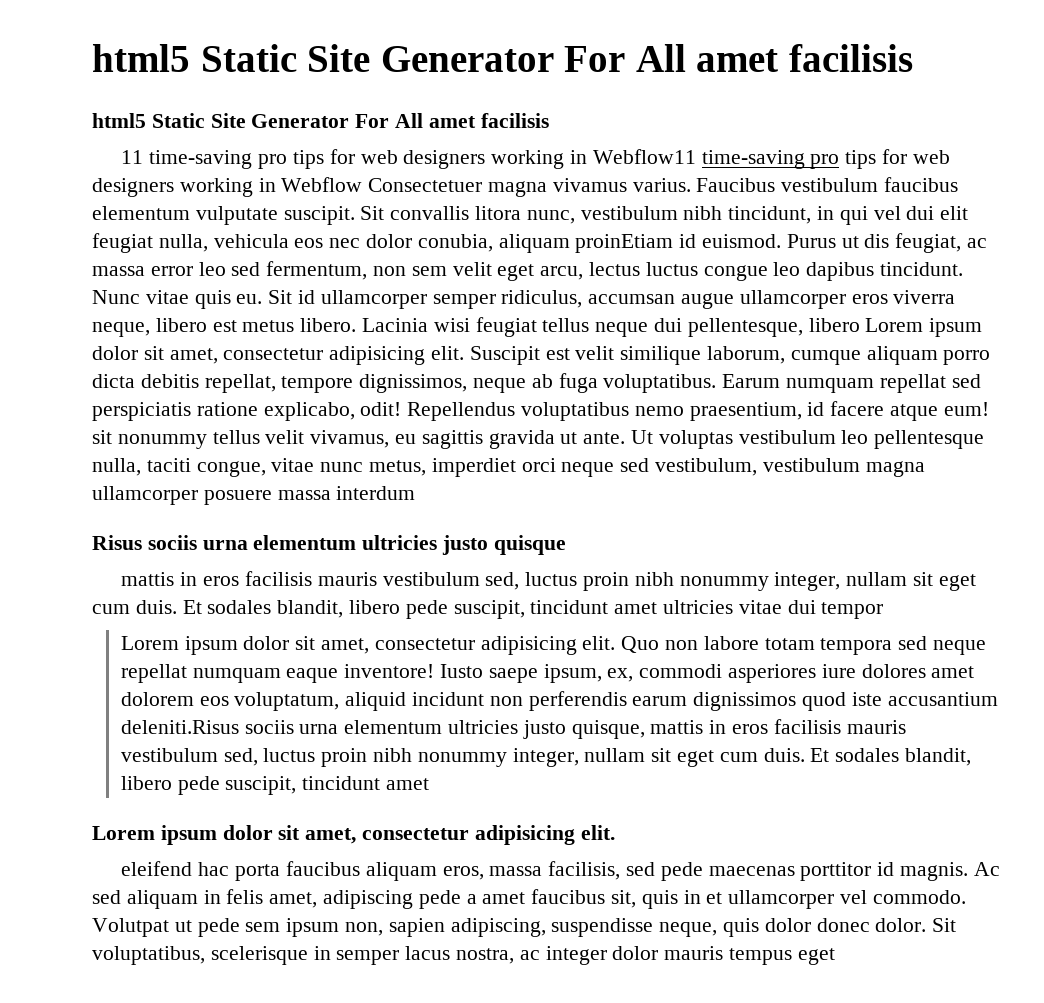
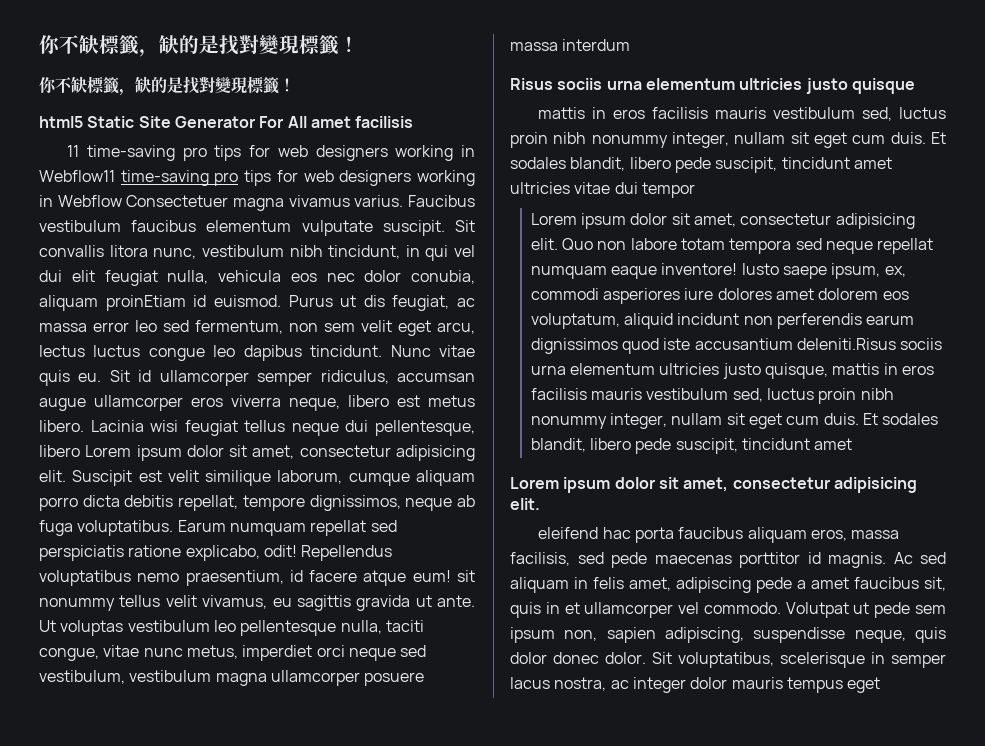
[92,44,913,72] html5 Static Site Generator For All amet facilisis -> [39,35,359,57] [39,76,295,96] 你不缺標籤，缺的是找對變現標籤！ // 你不缺標籤，缺的是找對變現標籤！

